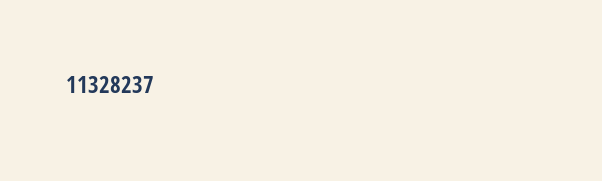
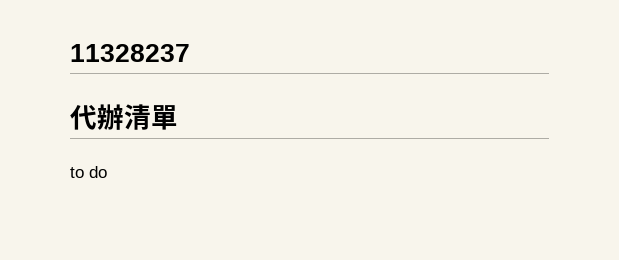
(154, 84) none -> [70,104,178,130] [70,166,107,178] // 代辦清單 // to do

